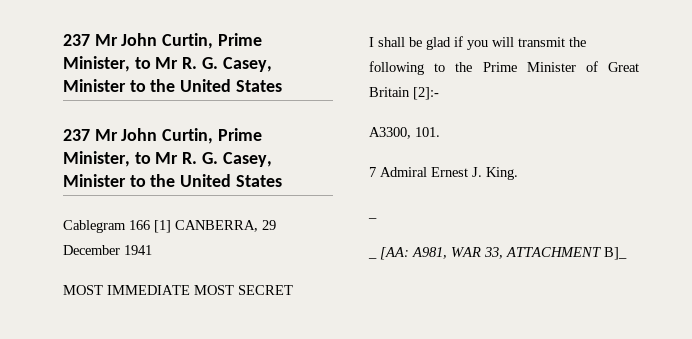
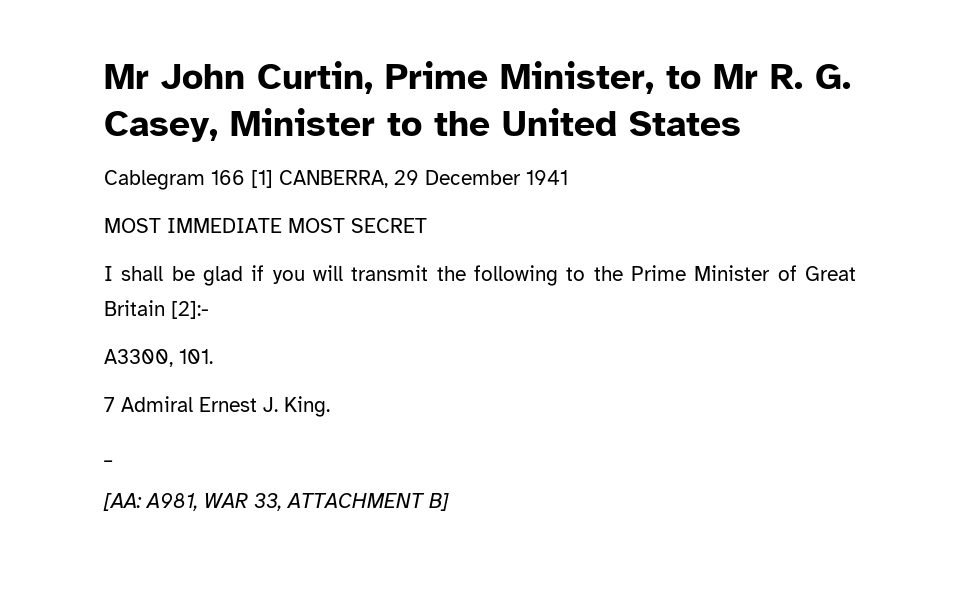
[63,33,262,49] [63,56,272,72] [63,79,282,92] [63,129,90,141] 237 Mr John Curtin, Prime Minister, to Mr R. G. Casey, Minister to the United States // 237 -> (104, 76) none
[368,257,377,259] _ -> (113, 461) none
[604,247,627,260] B]_ -> [429,493,449,511] B]

